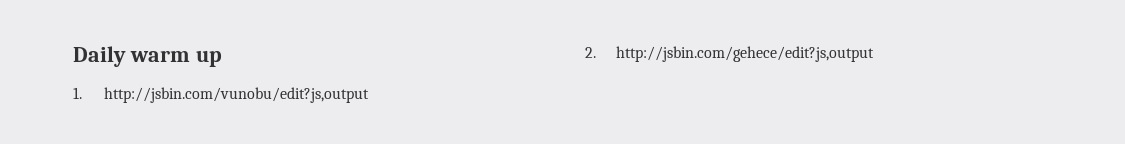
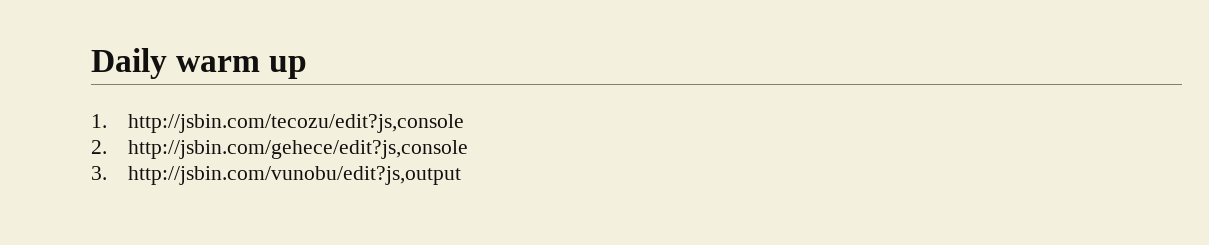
[103,87,369,103] http://jsbin.com/vunobu/edit?js,output -> [127,114,464,133] http://jsbin.com/tecozu/edit?js,console
[615,46,874,62] http://jsbin.com/gehece/edit?js,output -> [127,140,468,159] [91,166,461,185] http://jsbin.com/gehece/edit?js,console // 3. http://jsbin.com/vunobu/edit?js,output

